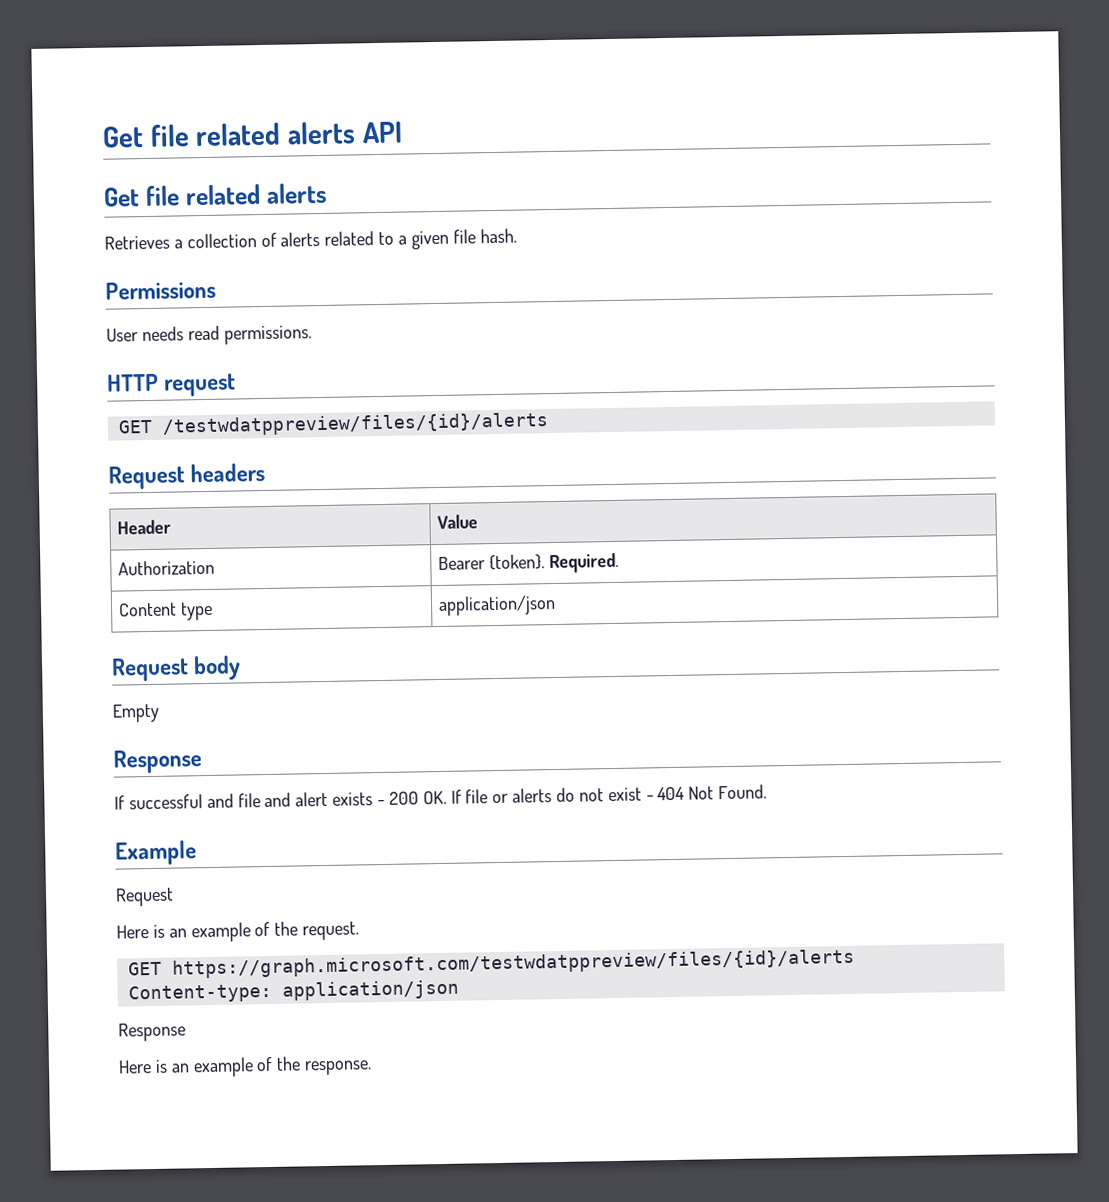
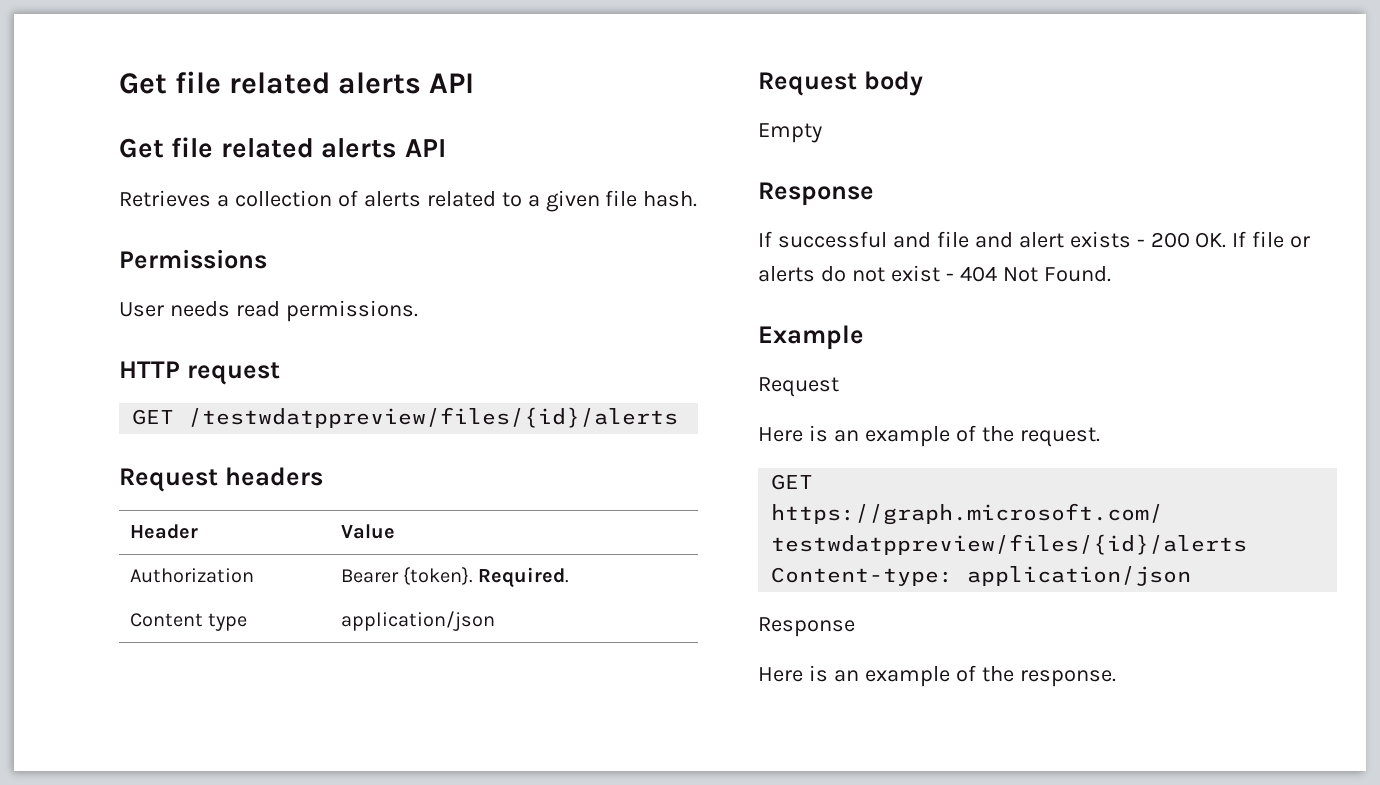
(328, 193) none -> [404,139,446,157] API

